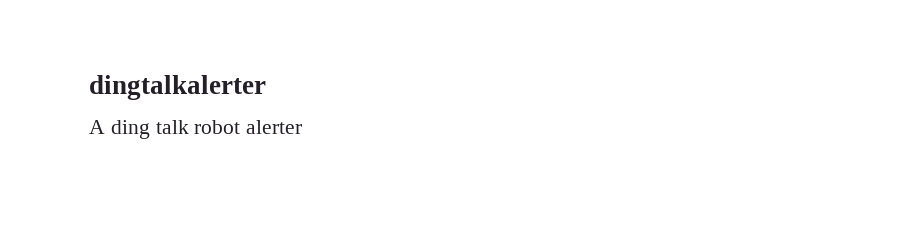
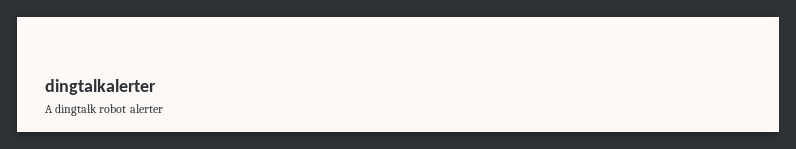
[110,120,189,139] ding talk -> [55,104,98,116] dingtalk

